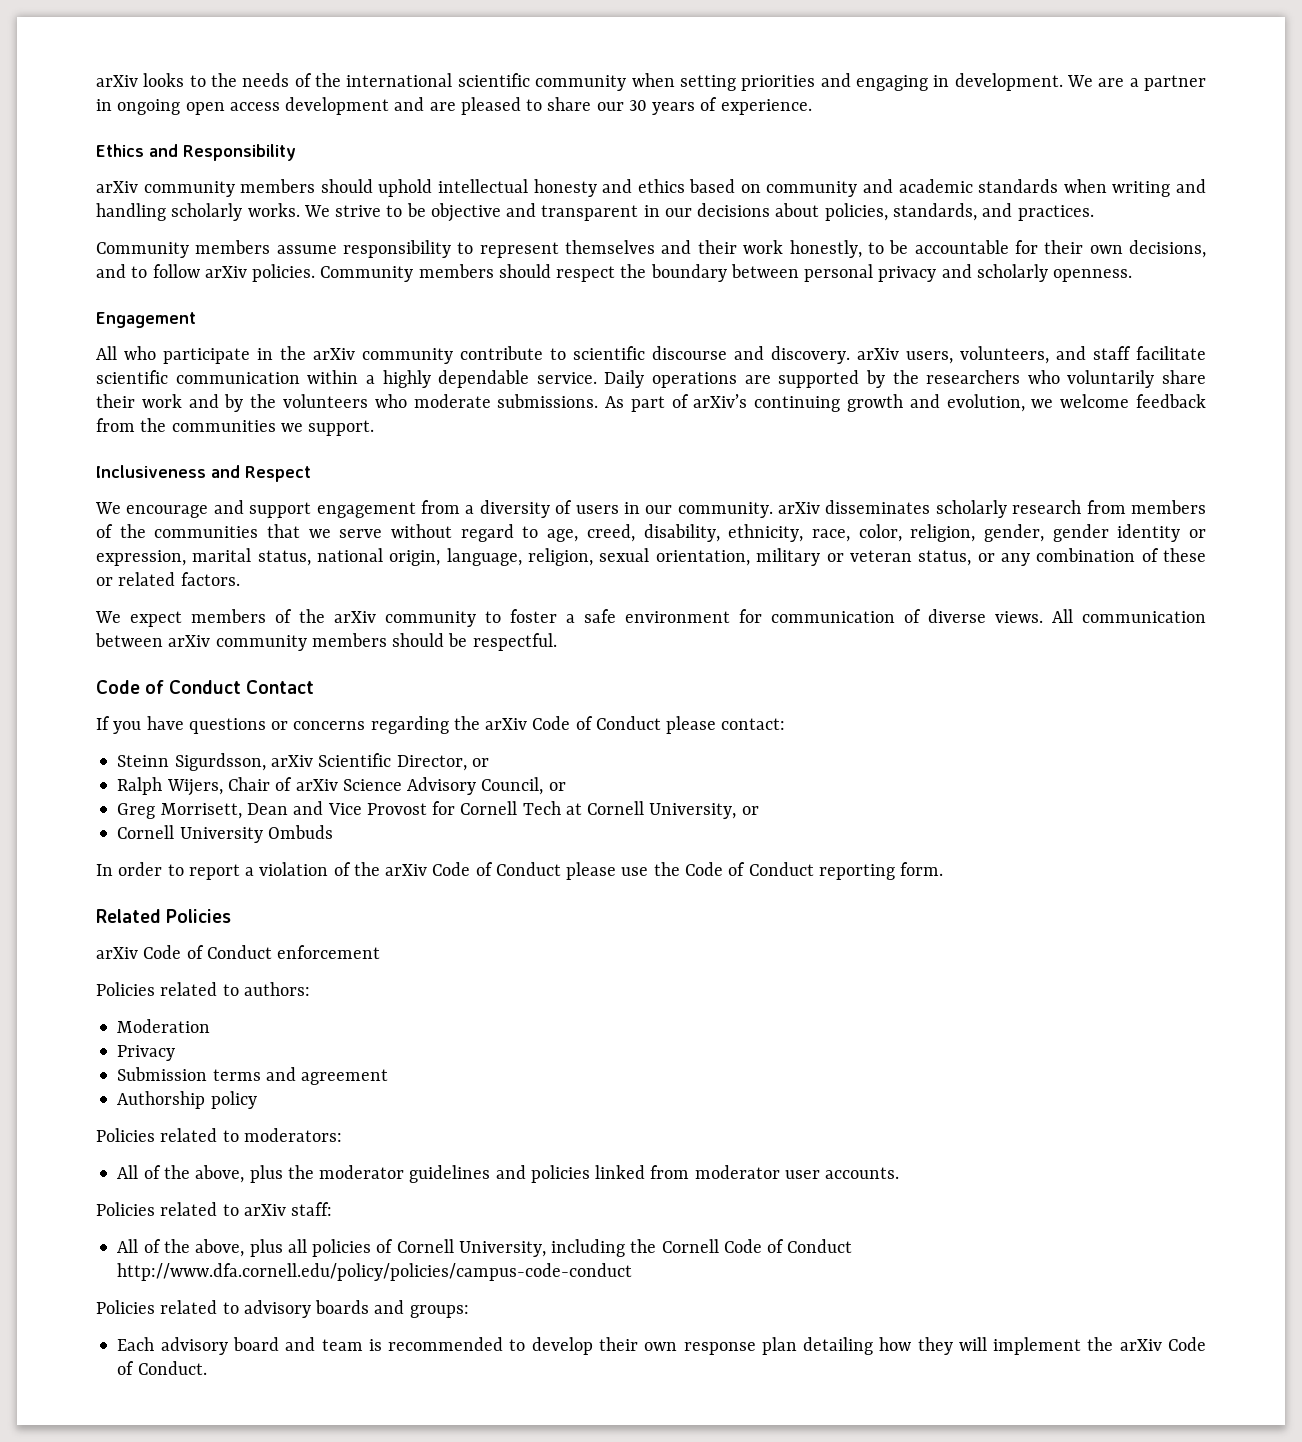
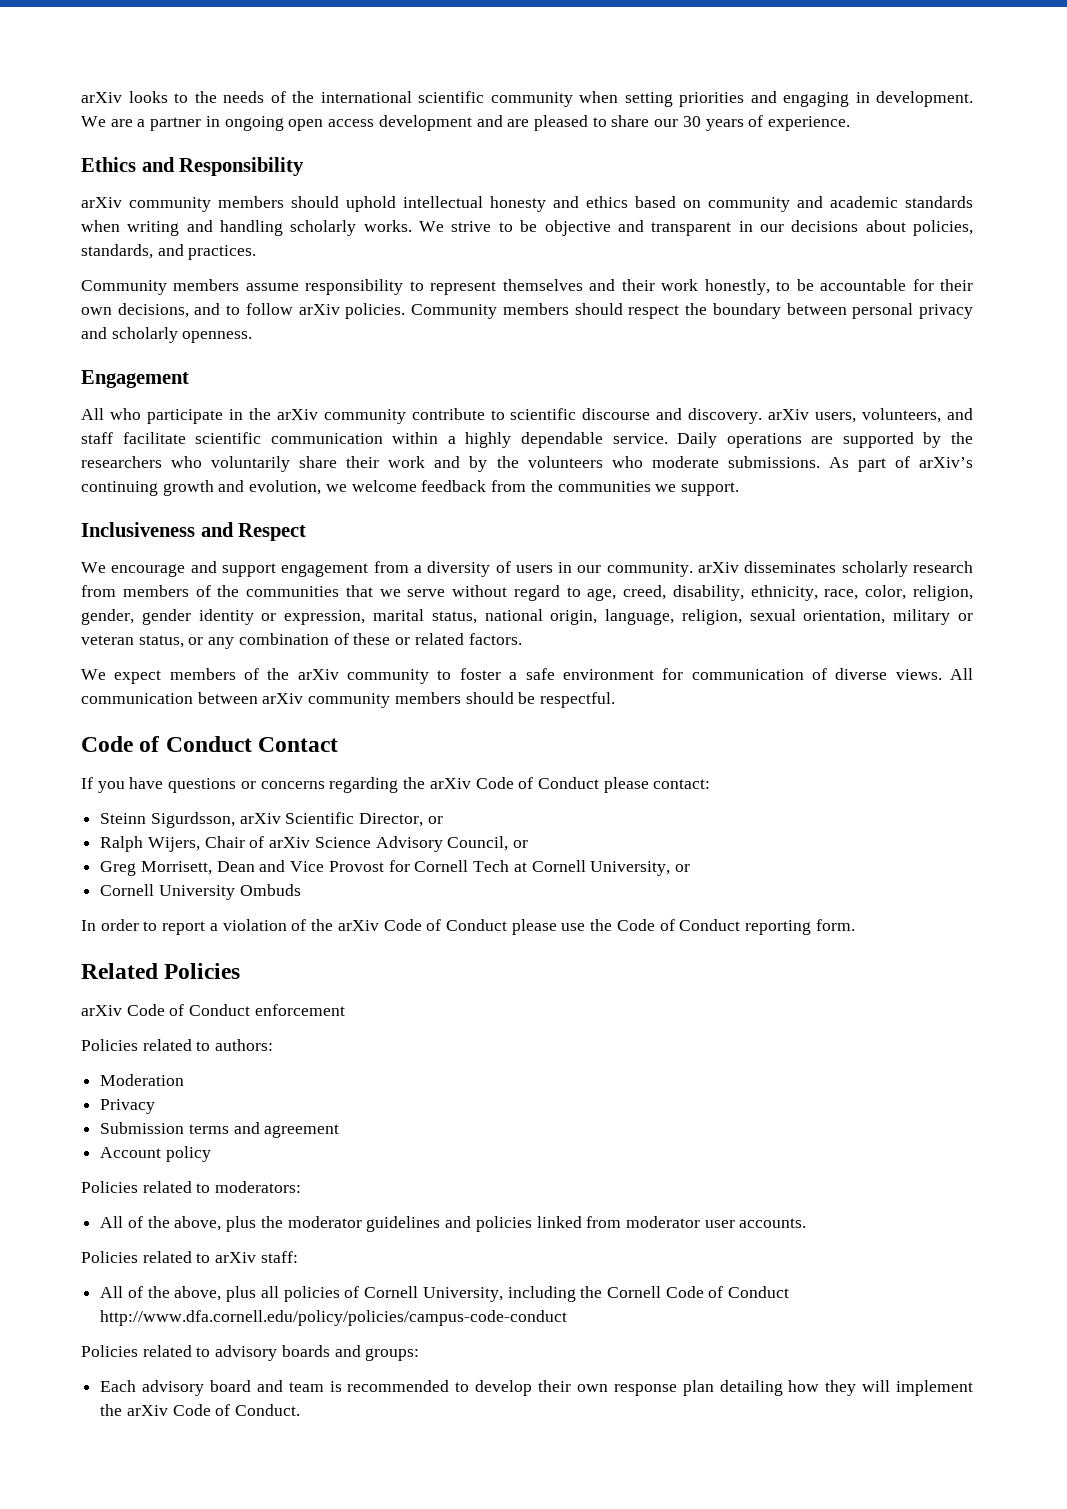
[117,1091,206,1109] Authorship -> [100,1147,162,1158] Account

